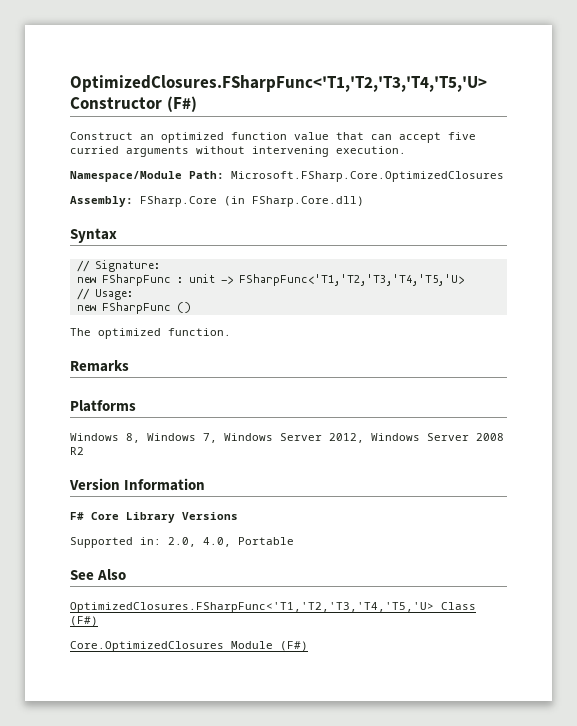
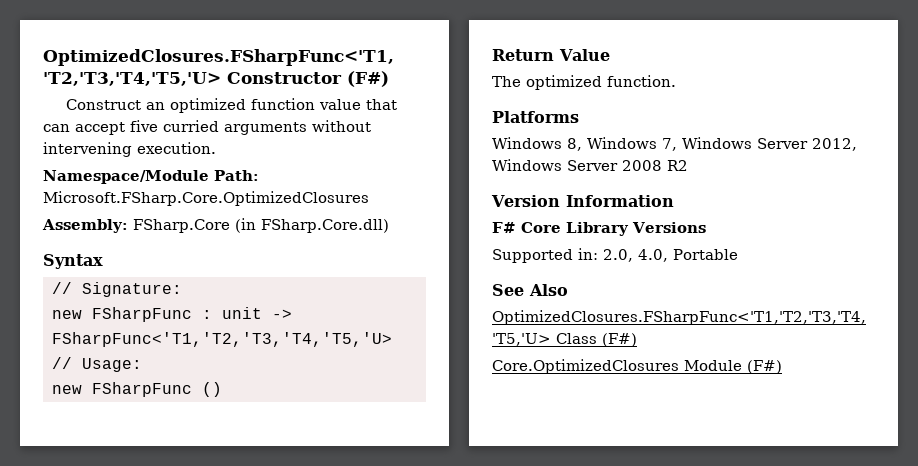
(191, 307) none -> [492,49,610,61] // Return Value
[70,360,129,372] // Remarks -> (676, 81) none

